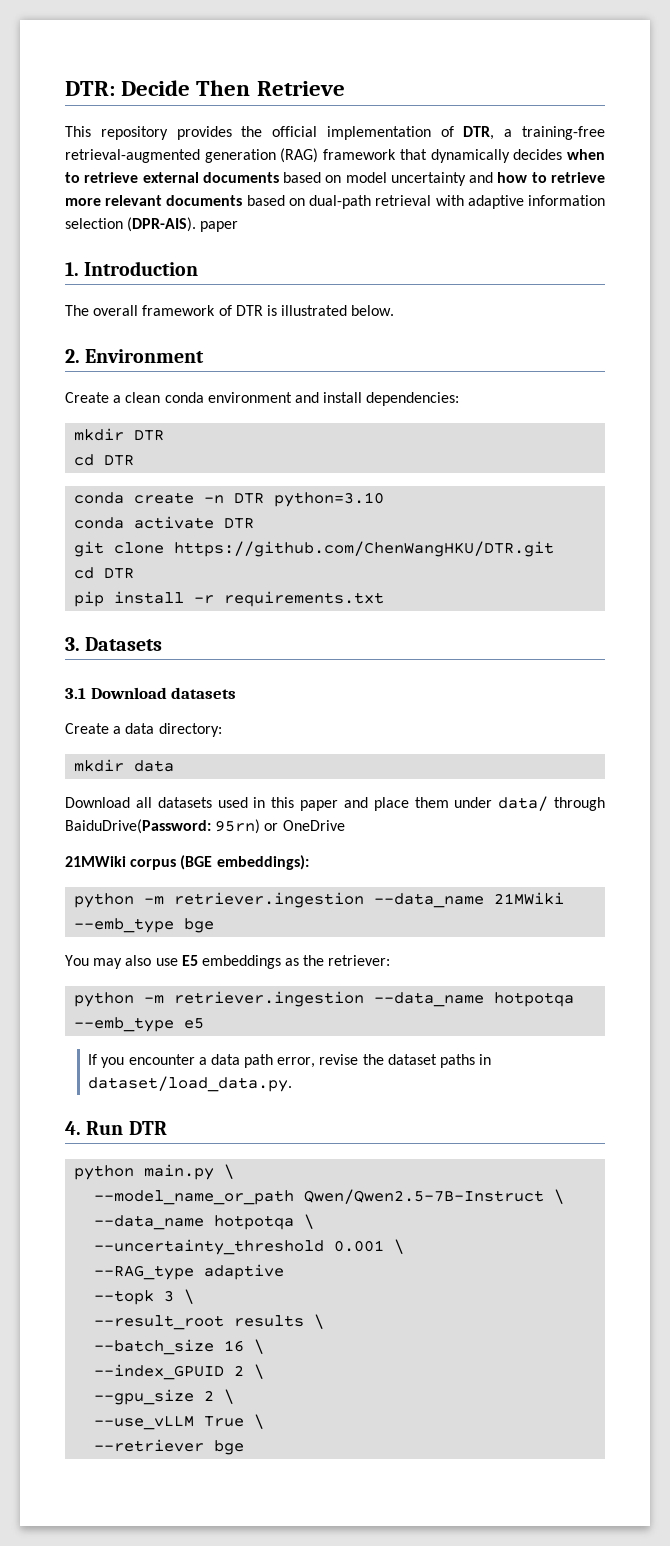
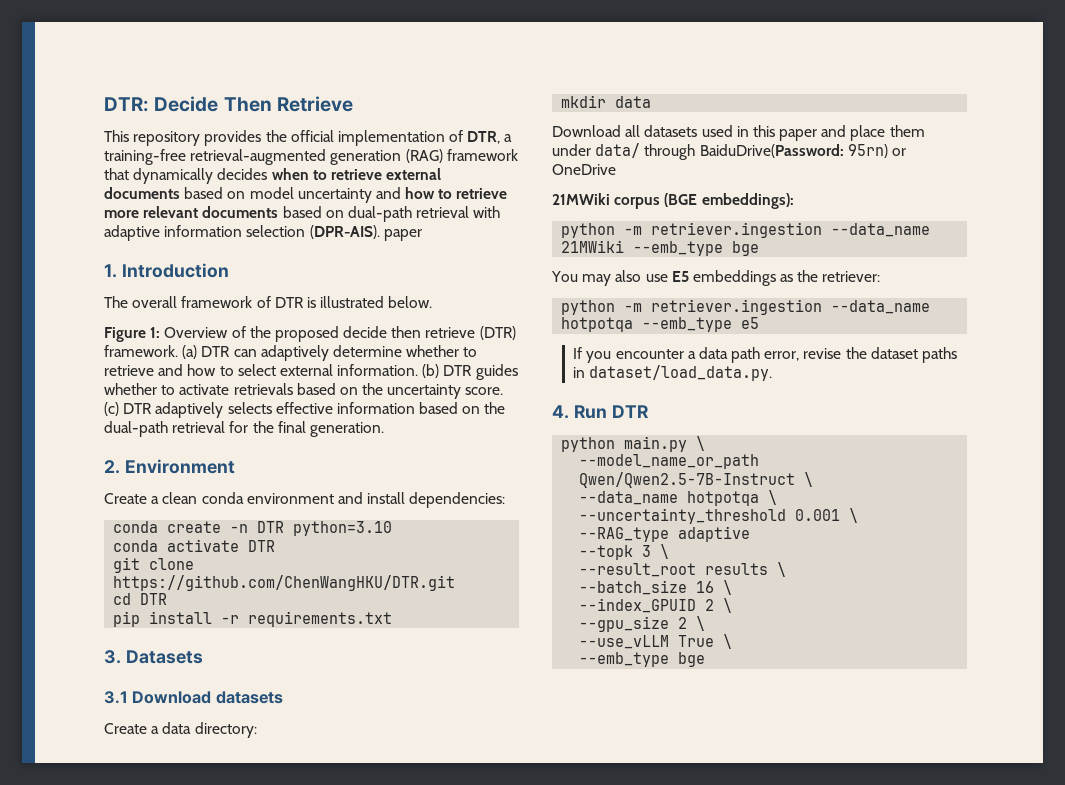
(395, 310) none -> [104,326,516,342] [104,345,478,361] [104,364,518,380] [104,383,504,399] [104,402,506,418] [104,421,384,437] // Figure 1: Overview of the proposed decide then retrieve (DTR) framework. (a) DTR can adaptively determine whether to retrieve and how to select external information. (b) DTR guides whether to activate retrievals based on the uncertainty score. (c) DTR adaptively selects effective information based on the dual-path retrieval for the final generation.
[74,428,165,441] [74,454,135,466] // mkdir DTR // cd DTR -> (506, 500) none
[94,1439,205,1452] --retriever -> [579,652,670,667] --emb_type

